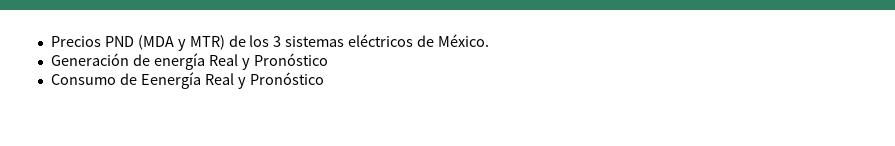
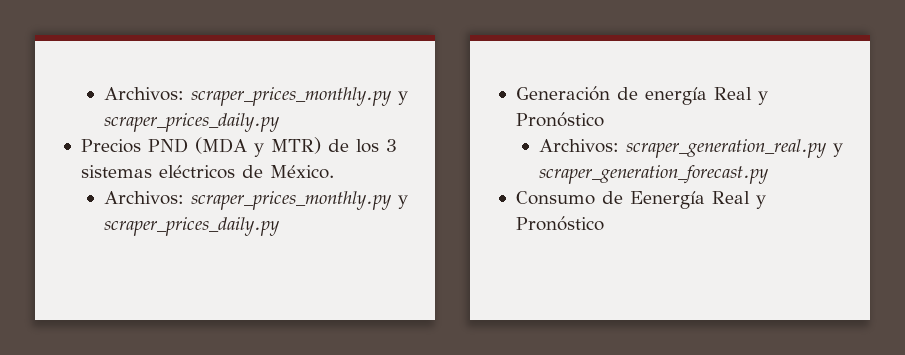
(50, 41) none -> [103,87,408,106] [103,113,280,132] Archivos: scraper_prices_monthly.py y scraper_prices_daily.py //
(490, 40) none -> [103,191,408,210] [103,217,280,236] // Archivos: scraper_prices_monthly.py y scraper_prices_daily.py
(328, 59) none -> [538,139,843,158] [538,165,769,184] // Archivos: scraper_generation_real.py y scraper_generation_forecast.py

